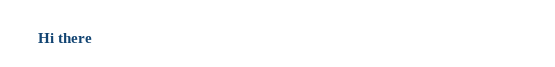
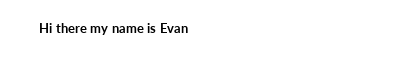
(93, 38) none -> [90,23,188,35] my name is Evan

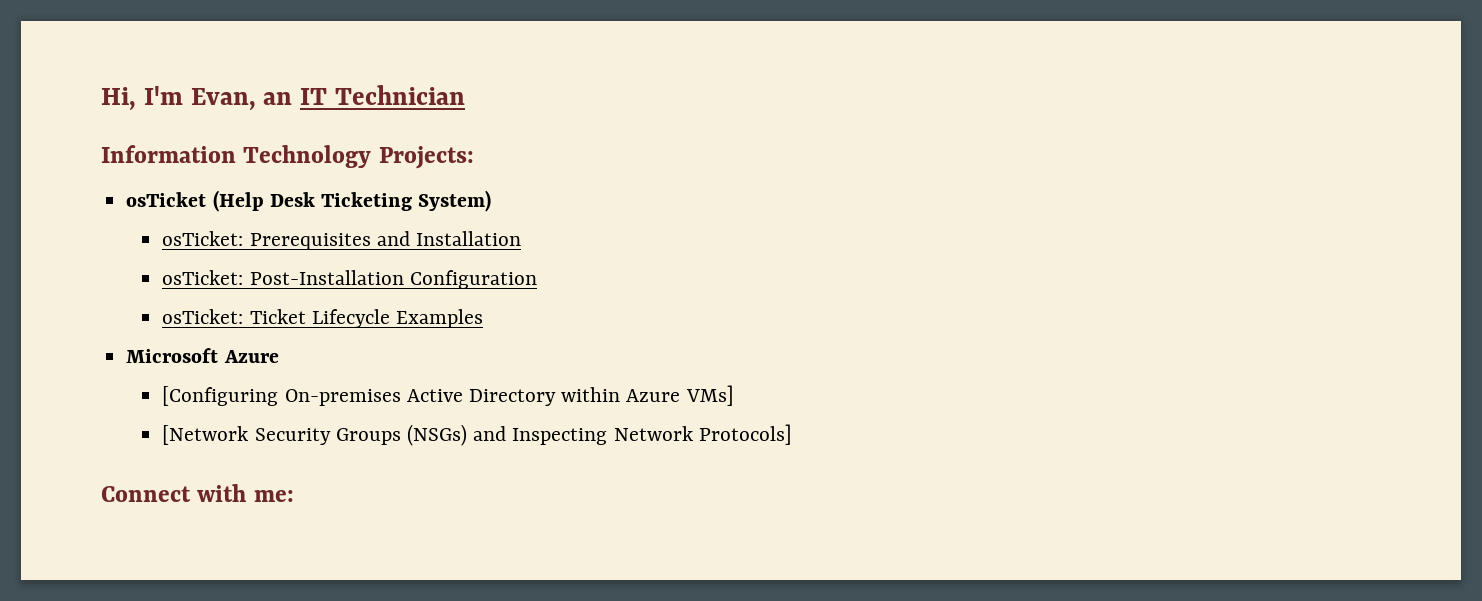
[39,23,188,35] Hi there my name is Evan -> [101,85,466,111] [101,145,474,169] [126,190,492,212] [162,231,522,250] [162,270,537,289] [162,309,484,328] [126,348,279,363] [162,385,734,406] [162,424,792,446] [101,484,294,502] Hi, I'm Evan, an IT Technician // Information Technology Projects: // osTicket (Help Desk Ticketing System) // osTicket: Prerequisites and Installation // osTicket: Post-Installation Configuration // osTicket: Ticket Lifecycle Examples // Microsoft Azure // [Configuring On-premises Active Directory within Azure VMs] // [Network Security Groups (NSGs) and Inspecting Network Protocols] // Connect with me:

